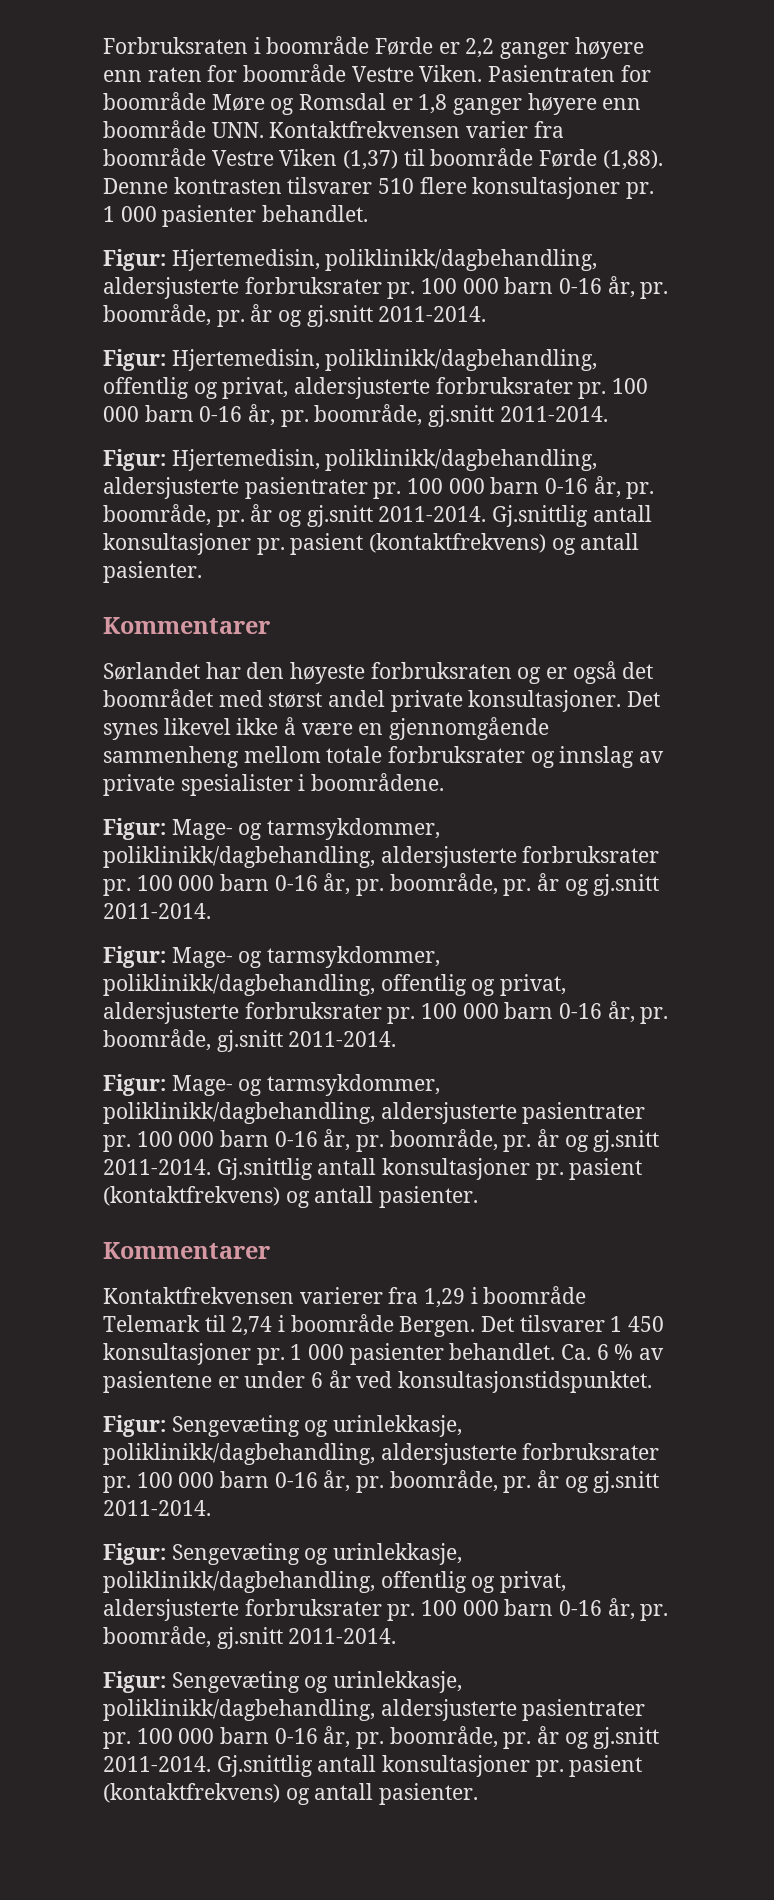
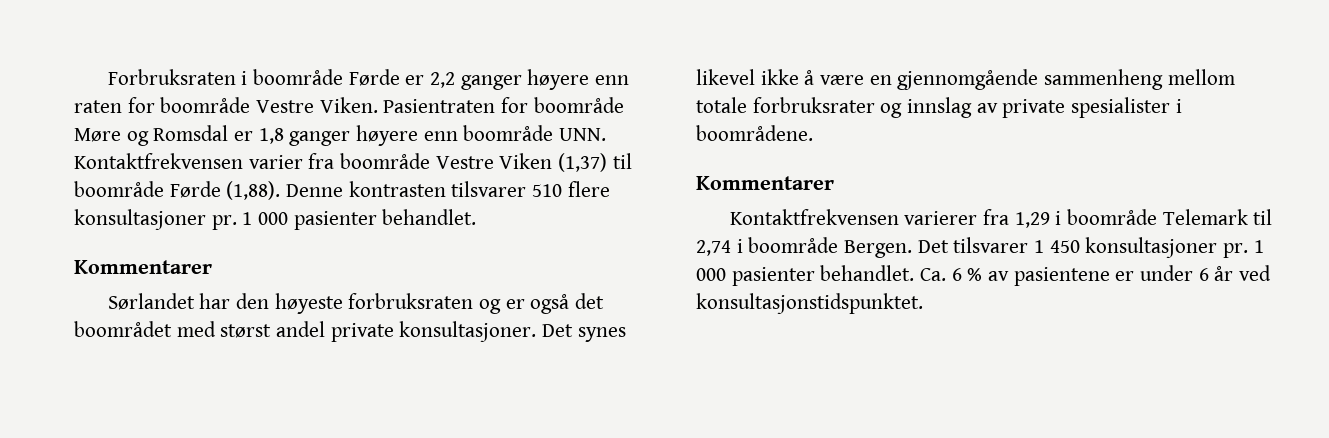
[103,249,598,271] [103,276,669,299] [103,304,487,327] [103,349,598,371] [103,377,649,399] [103,404,608,427] [103,449,598,471] [103,476,655,499] [103,504,652,527] [103,533,640,555] [103,561,202,583] // Figur: Hjertemedisin, poliklinikk/dagbehandling, aldersjusterte forbruksrater pr. 100 000 barn 0-16 år, pr. boområde, pr. år og gj.snitt 2011-2014. // Figur: Hjertemedisin, poliklinikk/dagbehandling, offentlig og privat, aldersjusterte forbruksrater pr. 100 000 barn 0-16 år, pr. boområde, gj.snitt 2011-2014. // Figur: Hjertemedisin, poliklinikk/dagbehandling, aldersjusterte pasientrater pr. 100 000 barn 0-16 år, pr. boområde, pr. år og gj.snitt 2011-2014. Gj.snittlig antall konsultasjoner pr. pasient (kontaktfrekvens) og antall pasienter. -> (477, 217) none
[103,818,441,840] [103,846,660,868] [103,873,660,896] [103,903,211,919] [103,946,441,968] [103,974,567,996] [103,1001,669,1024] [103,1029,397,1052] [103,1074,441,1096] [103,1102,646,1124] [103,1129,660,1152] [103,1158,643,1180] [103,1186,479,1208] // Figur: Mage- og tarmsykdommer, poliklinikk/dagbehandling, aldersjusterte forbruksrater pr. 100 000 barn 0-16 år, pr. boområde, pr. år og gj.snitt 2011-2014. // Figur: Mage- og tarmsykdommer, poliklinikk/dagbehandling, offentlig og privat, aldersjusterte forbruksrater pr. 100 000 barn 0-16 år, pr. boområde, gj.snitt 2011-2014. // Figur: Mage- og tarmsykdommer, poliklinikk/dagbehandling, aldersjusterte pasientrater pr. 100 000 barn 0-16 år, pr. boområde, pr. år og gj.snitt 2011-2014. Gj.snittlig antall konsultasjoner pr. pasient (kontaktfrekvens) og antall pasienter. -> (813, 133) none
[103,1415,463,1437] [103,1443,660,1465] [103,1470,660,1493] [103,1500,211,1516] [103,1543,463,1565] [103,1571,567,1593] [103,1598,669,1621] [103,1626,397,1649] [103,1671,463,1693] [103,1699,646,1721] [103,1726,660,1749] [103,1755,643,1777] [103,1783,479,1805] // Figur: Sengevæting og urinlekkasje, poliklinikk/dagbehandling, aldersjusterte forbruksrater pr. 100 000 barn 0-16 år, pr. boområde, pr. år og gj.snitt 2011-2014. // Figur: Sengevæting og urinlekkasje, poliklinikk/dagbehandling, offentlig og privat, aldersjusterte forbruksrater pr. 100 000 barn 0-16 år, pr. boområde, gj.snitt 2011-2014. // Figur: Sengevæting og urinlekkasje, poliklinikk/dagbehandling, aldersjusterte pasientrater pr. 100 000 barn 0-16 år, pr. boområde, pr. år og gj.snitt 2011-2014. Gj.snittlig antall konsultasjoner pr. pasient (kontaktfrekvens) og antall pasienter. -> (923, 303) none

